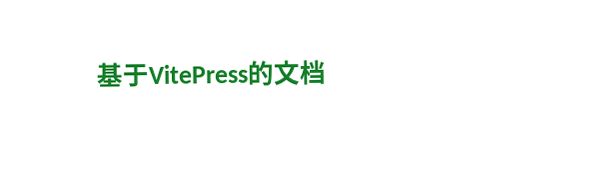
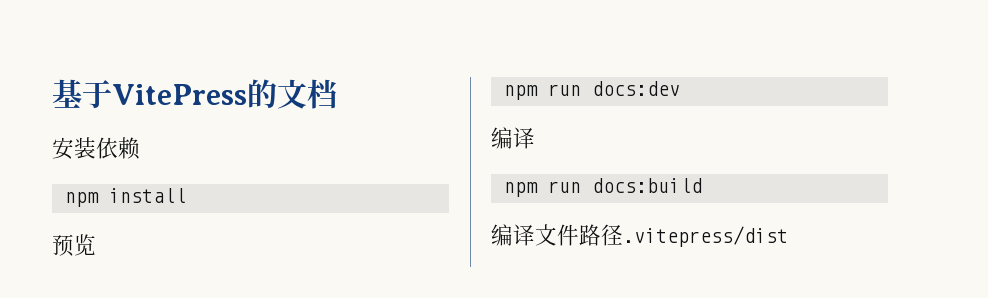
(326, 72) none -> [52,137,140,160] [64,188,186,207] [52,234,96,257] [503,81,680,100] [491,127,535,149] [503,178,702,197] [491,224,788,247] // 安装依赖 // npm install // 预览 // npm run docs:dev // 编译 // npm run docs:build // 编译文件路径.vitepress/dist

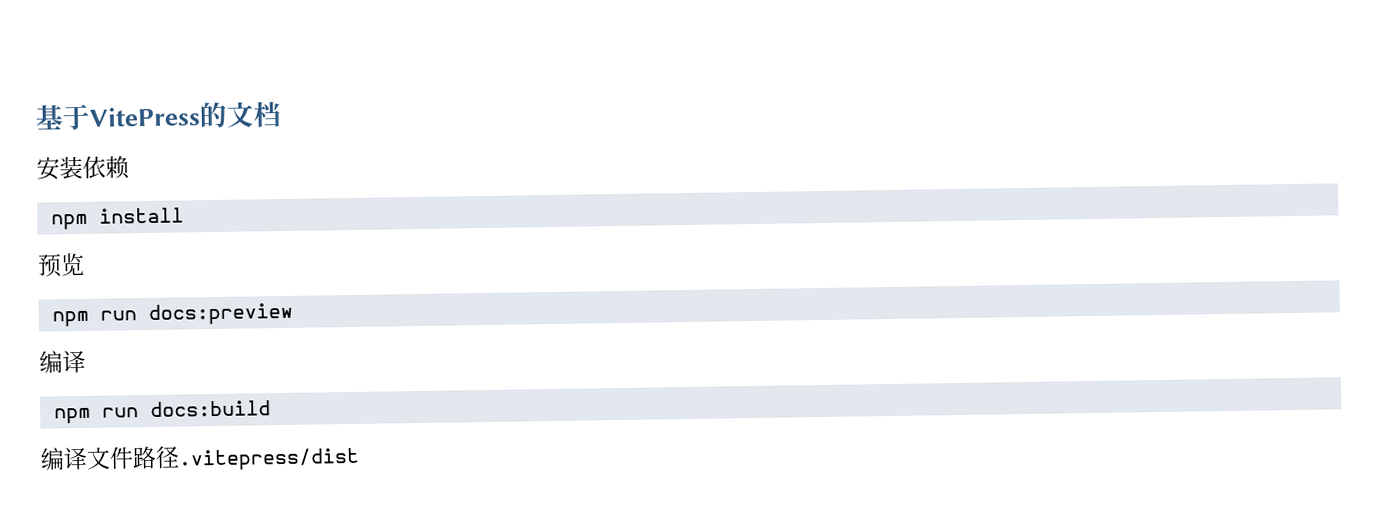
[591,81,680,96] docs:dev -> [147,302,293,326] docs:preview

